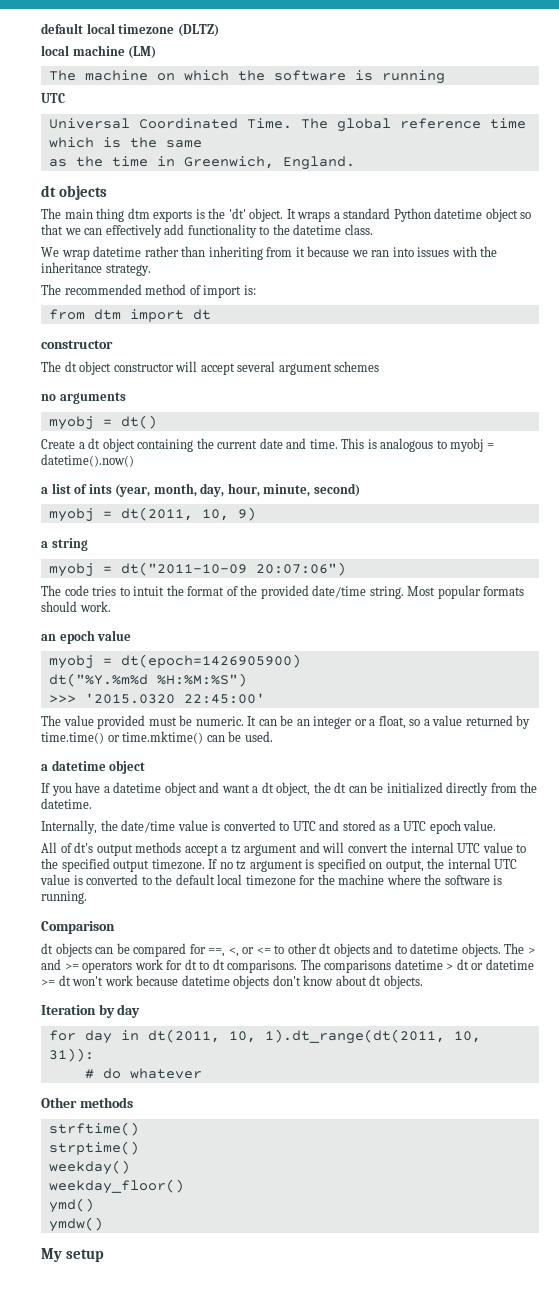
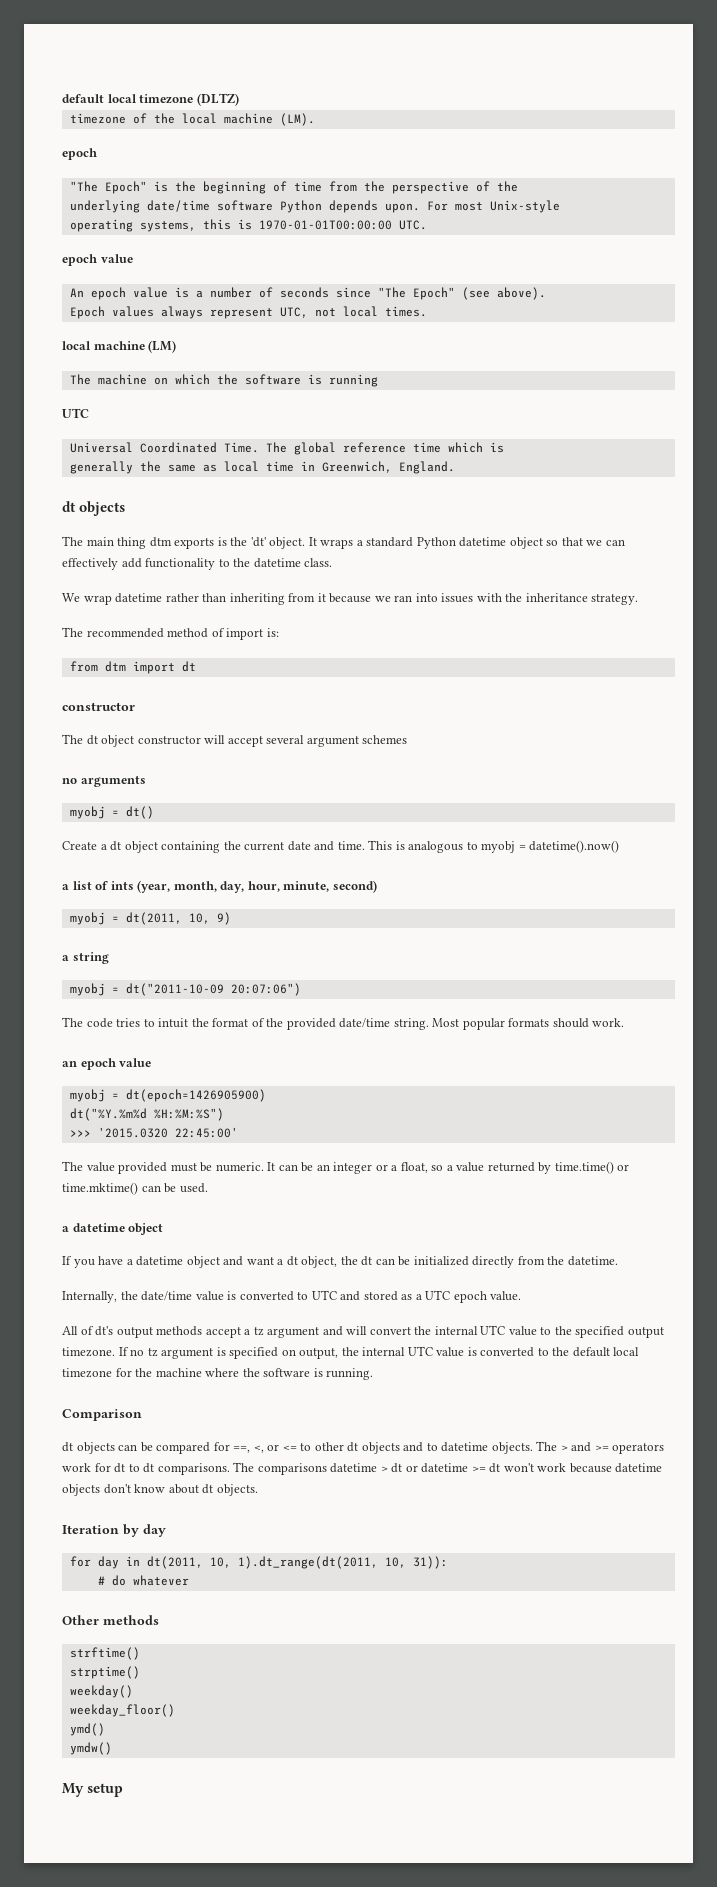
(219, 30) none -> [69,113,315,126] [62,148,97,160] [69,181,518,194] [69,200,560,213] [69,219,427,232] [62,254,133,266] [69,287,546,300] [69,306,427,319] // timezone of the local machine (LM). // epoch // "The Epoch" is the beginning of time from the perspective of the // underlying date/time software Python depends upon. For most Unix-style // operating systems, this is 1970-01-01T00:00:00 UTC. // epoch value // An epoch value is a number of seconds since "The Epoch" (see above). // Epoch values always represent UTC, not local times.
(121, 142) none -> [69,461,133,474] // generally
[48,156,103,167] // as the -> [202,461,259,472] as local

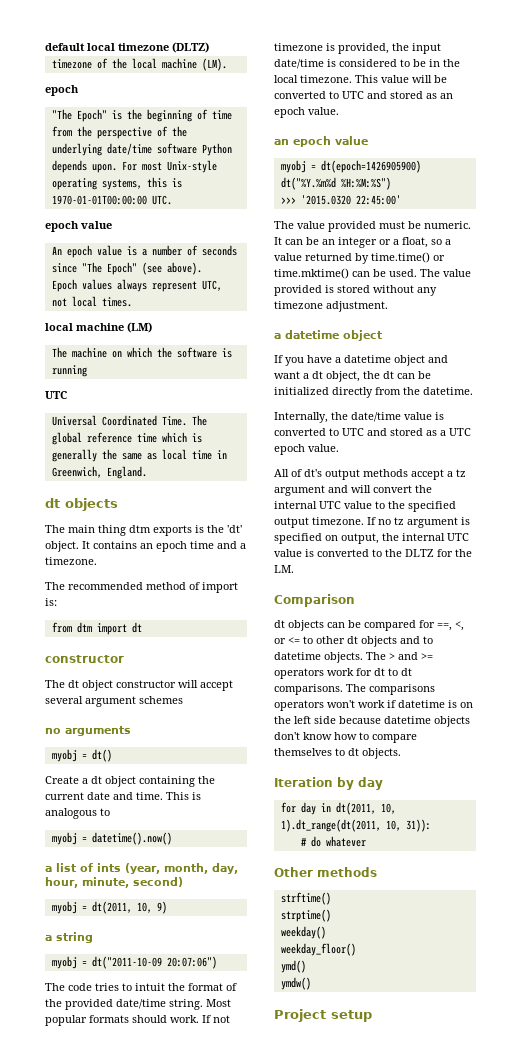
[320,537,625,549] [62,558,333,570] [62,593,639,605] wraps a standard Python datetime object so that we can effectively add functionality to the datetime class. // We wrap datetime rather than inheriting from it because we ran into issues with the inheritance strategy. -> [93,541,246,552] [45,557,97,565] contains an epoch time and a timezone.
(478, 846) none -> (110, 812) //
(625, 1022) none -> [202,1015,230,1023] [274,43,441,54] [274,59,460,69] [274,75,447,83] [274,91,453,99] [274,107,339,118] If not timezone is provided, the input date/time is considered to be in the local timezone. This value will be converted to UTC and stored as an epoch value.
(208, 1188) none -> [420,269,471,277] [274,285,437,296] [274,301,388,312] The value provided is stored without any timezone adjustment.
[572,1347,640,1357] [62,1368,374,1380] default local timezone for the machine where the software is running. -> [405,549,472,557] [274,565,294,573] DLTZ for the LM.
[330,1463,567,1473] datetime > dt or datetime >= dt won't work -> [274,700,473,711] [274,716,336,724] operators won't work if datetime is on the left side
[168,1484,199,1494] about -> [334,732,417,743] [274,748,345,756] how to compare themselves to
[62,1783,84,1797] My -> [274,1009,326,1022] Project

